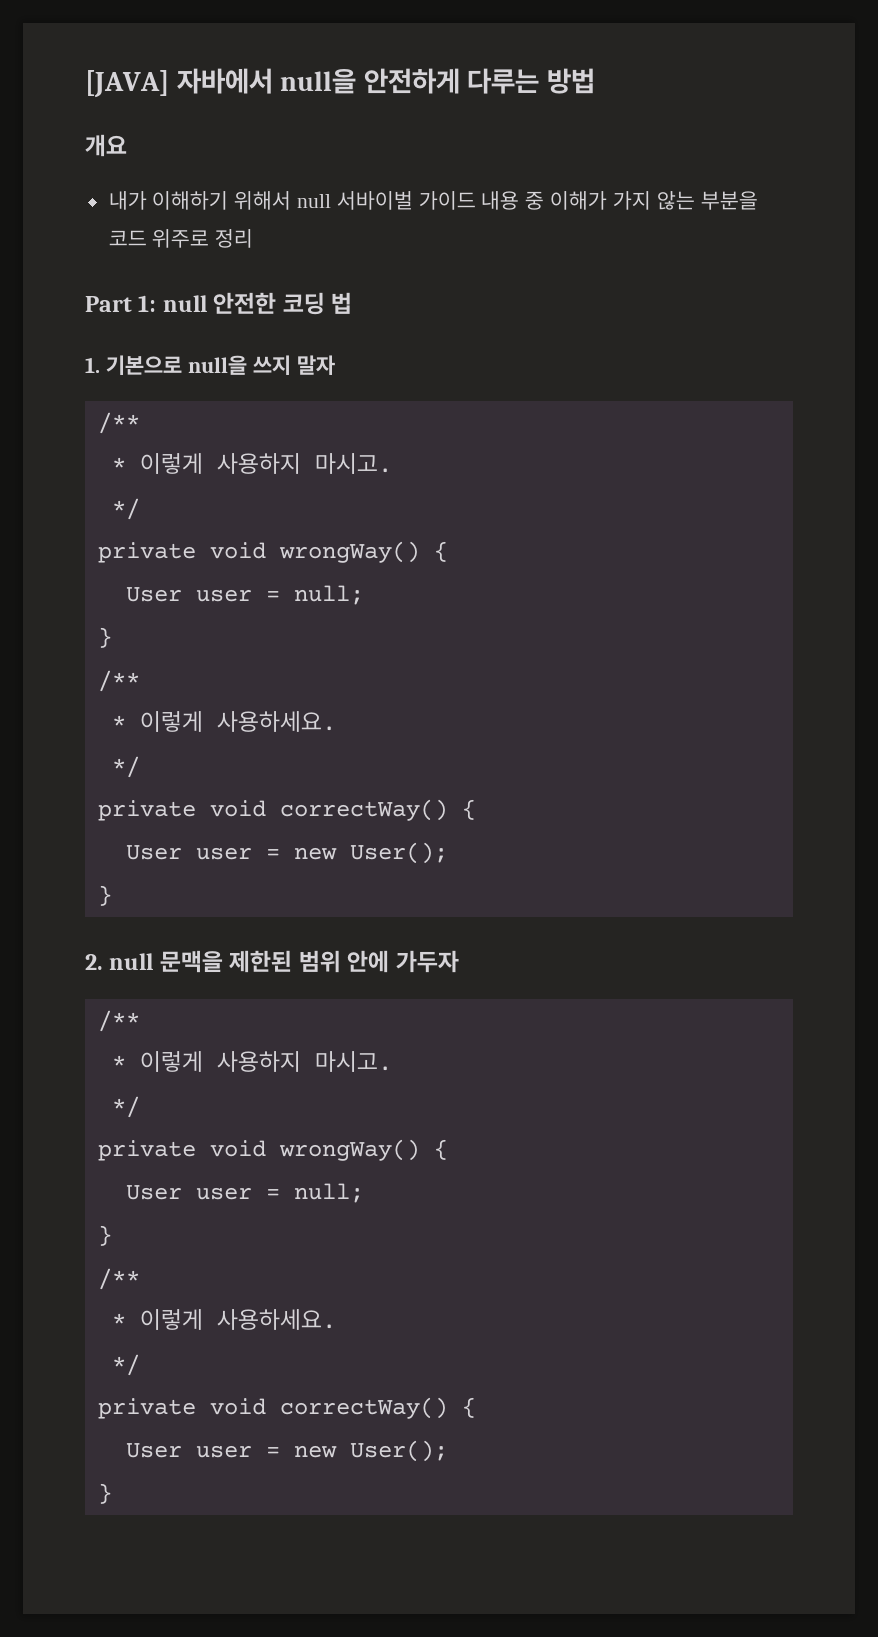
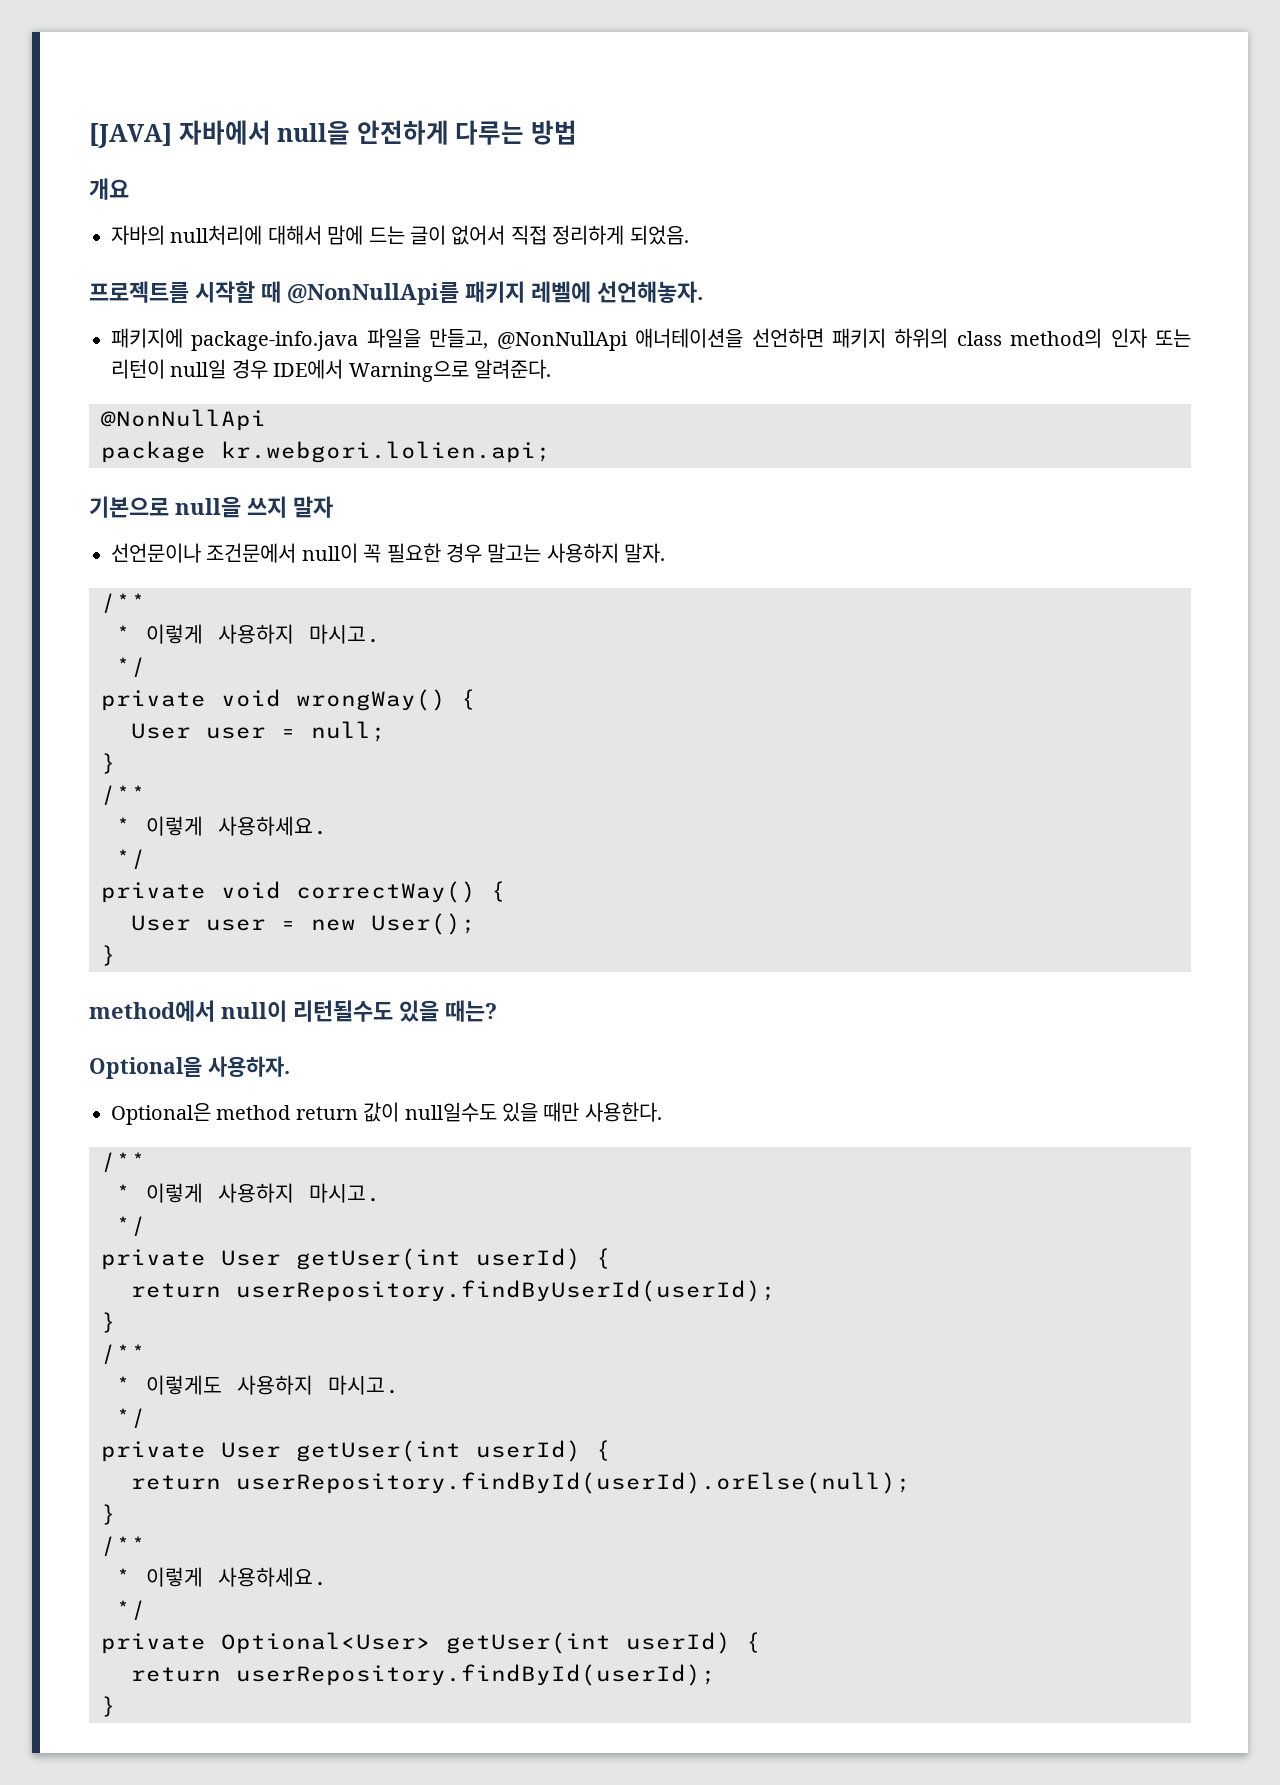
[108,191,758,210] [108,229,254,248] [85,292,353,315] [85,355,335,375] 내가 이해하기 위해서 null 서바이벌 가이드 내용 중 이해가 가지 않는 부분을 코드 위주로 정리 // Part 1: null 안전한 코딩 법 // 1. 기본으로 null을 쓰지 말자 -> [111,225,689,245] [89,281,703,305] [111,328,1191,351] [111,359,551,382] [101,409,266,431] [101,441,551,463] [89,496,333,518] [111,543,666,563] 자바의 null처리에 대해서 맘에 드는 글이 없어서 직접 정리하게 되었음. // 프로젝트를 시작할 때 @NonNullApi를 패키지 레벨에 선언해놓자. // 패키지에 package-info.java 파일을 만들고, @NonNullApi 애너테이션을 선언하면 패키지 하위의 class method의 인자 또는 리턴이 null일 경우 IDE에서 Warning으로 알려준다. // @NonNullApi // package kr.webgori.lolien.api; // 기본으로 null을 쓰지 말자 // 선언문이나 조건문에서 null이 꼭 필요한 경우 말고는 사용하지 말자.
[85,950,459,973] [97,1010,140,1032] [111,1051,392,1072] [111,1096,140,1118] [97,1139,448,1161] [125,1183,364,1203] [97,1225,112,1246] [97,1268,140,1290] [111,1309,336,1330] [111,1354,140,1376] [97,1397,476,1419] [125,1440,448,1462] 2. null 문맥을 제한된 범위 안에 가두자 // /** // * 이렇게 사용하지 마시고. // */ // private void wrongWay() { // User user = null; // } // /** // * 이렇게 사용하세요. // */ // private void correctWay() { // User user = new User(); -> [89,1000,497,1022] [89,1056,290,1079] [111,1102,662,1125] [101,1152,146,1172] [116,1183,381,1203] [116,1216,146,1236] [101,1248,611,1270] [131,1280,776,1302] [101,1312,116,1333] [101,1344,146,1364] [116,1375,400,1395] [116,1408,146,1428] [101,1440,611,1462] [131,1472,911,1494] [101,1504,116,1525] [101,1536,146,1556] [116,1567,328,1587] [116,1600,146,1620] [101,1632,761,1654] [131,1664,716,1686] method에서 null이 리턴될수도 있을 때는? // Optional을 사용하자. // Optional은 method return 값이 null일수도 있을 때만 사용한다. // /** // * 이렇게 사용하지 마시고. // */ // private User getUser(int userId) { // return userRepository.findByUserId(userId); // } // /** // * 이렇게도 사용하지 마시고. // */ // private User getUser(int userId) { // return userRepository.findById(userId).orElse(null); // } // /** // * 이렇게 사용하세요. // */ // private Optional<User> getUser(int userId) { // return userRepository.findById(userId);

